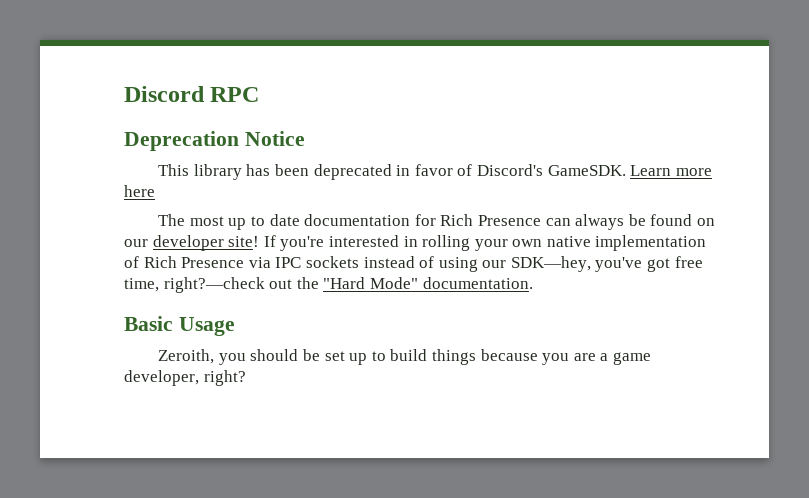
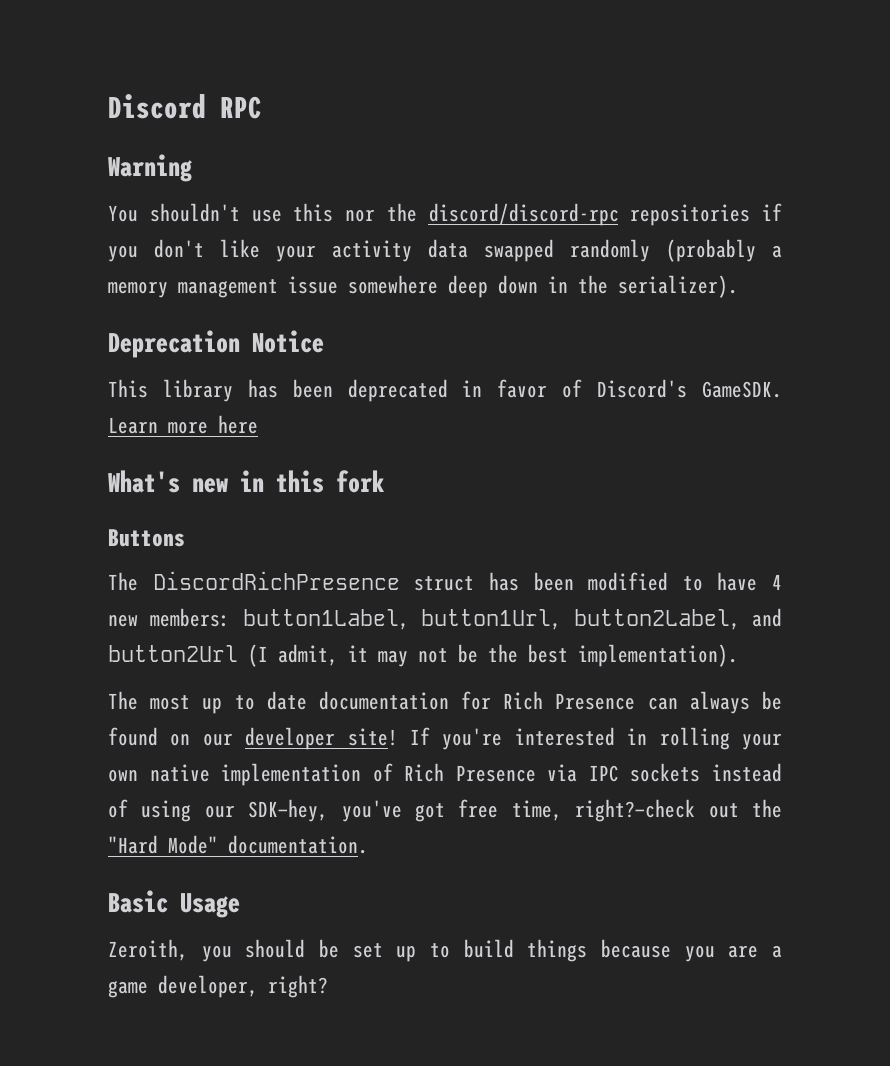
(260, 94) none -> [108,154,192,182] [108,203,782,226] [108,239,782,262] [108,275,738,298] // Warning // You shouldn't use this nor the discord/discord-rpc repositories if you don't like your activity data swapped randomly (probably a memory management issue somewhere deep down in the serializer).
(155, 191) none -> [108,470,385,493] [108,529,185,547] [108,571,782,591] [108,608,782,630] [108,644,738,667] // What's new in this fork // Buttons // The DiscordRichPresence struct has been modified to have 4 new members: button1Label, button1Url, button2Label, and button2Url (I admit, it may not be the best implementation).

